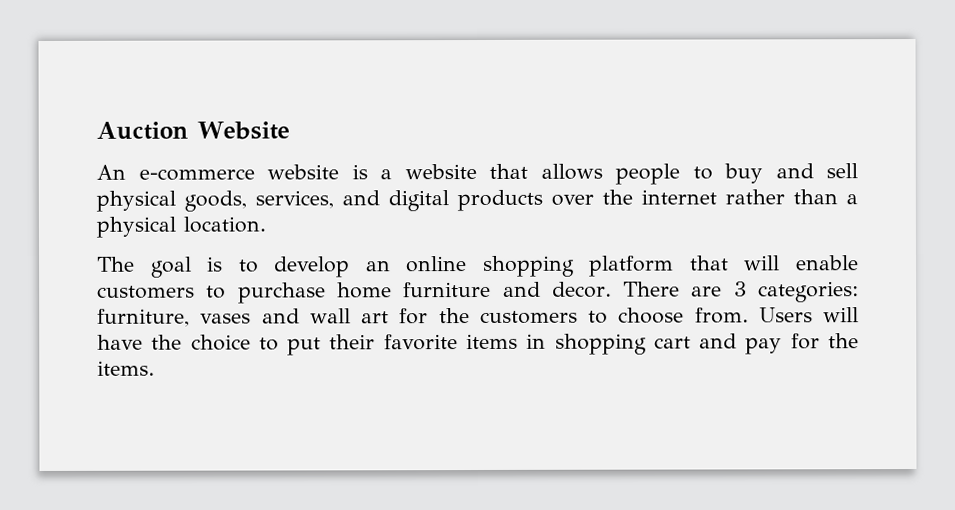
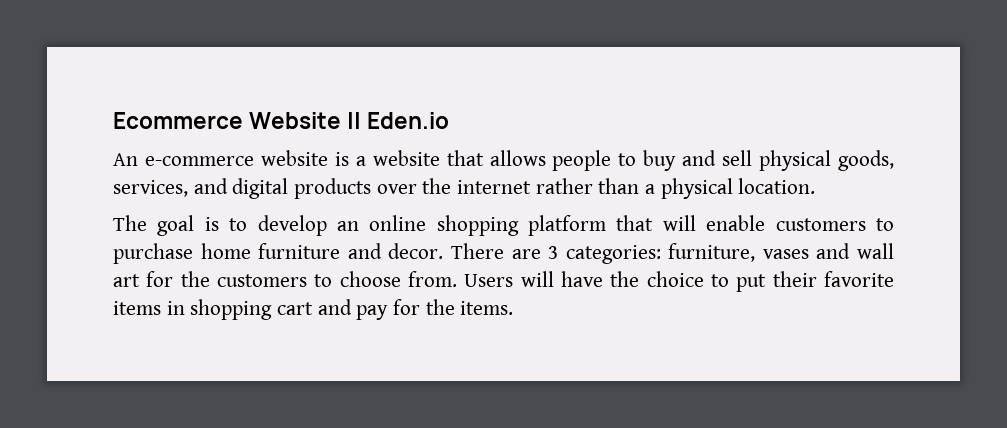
[96,121,188,140] Auction -> [113,112,243,129] Ecommerce
(290, 130) none -> [347,112,450,129] || Eden.io

